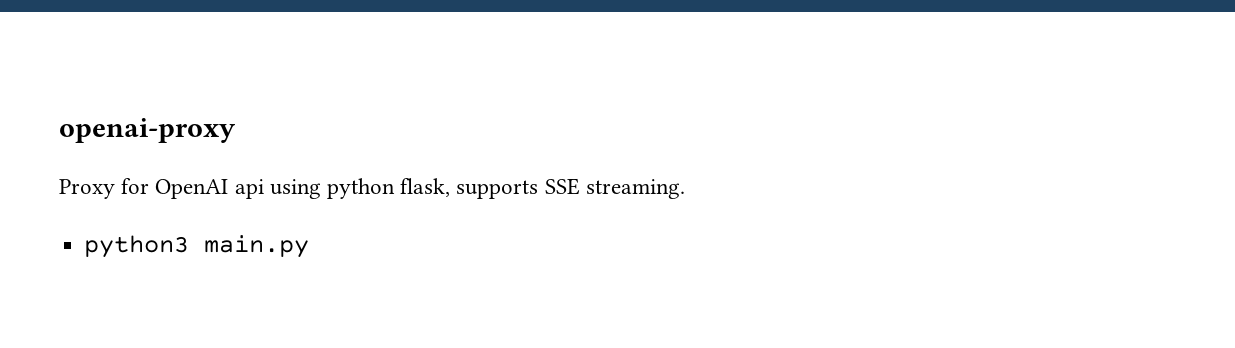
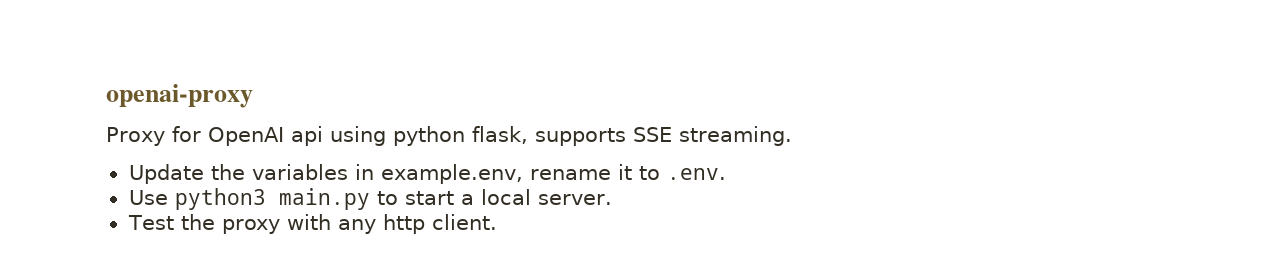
[84,235,310,258] python3 main.py -> [128,164,726,184] [128,188,612,210] [127,214,498,234] Update the variables in example.env, rename it to .env. // Use python3 main.py to start a local server. // Test the proxy with any http client.

